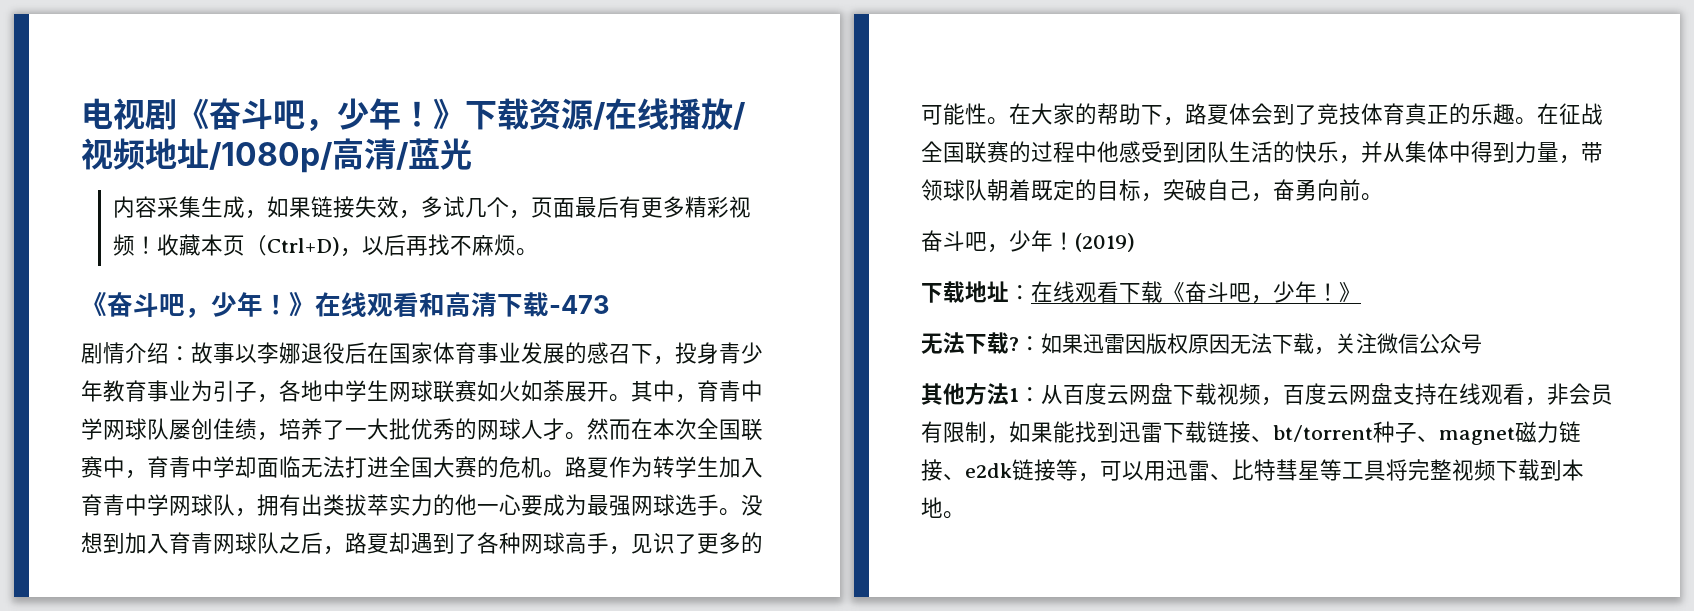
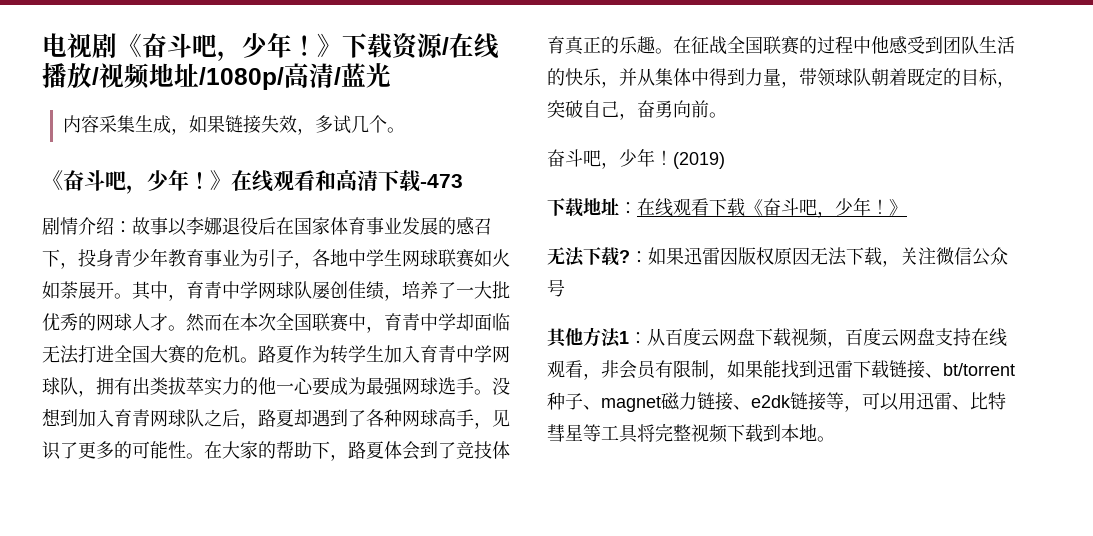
[508,196,751,219] [112,234,516,257] ，页面最后有更多精彩视频！收藏本页（Ctrl+D)，以后再找不麻烦 -> (387, 124) none

